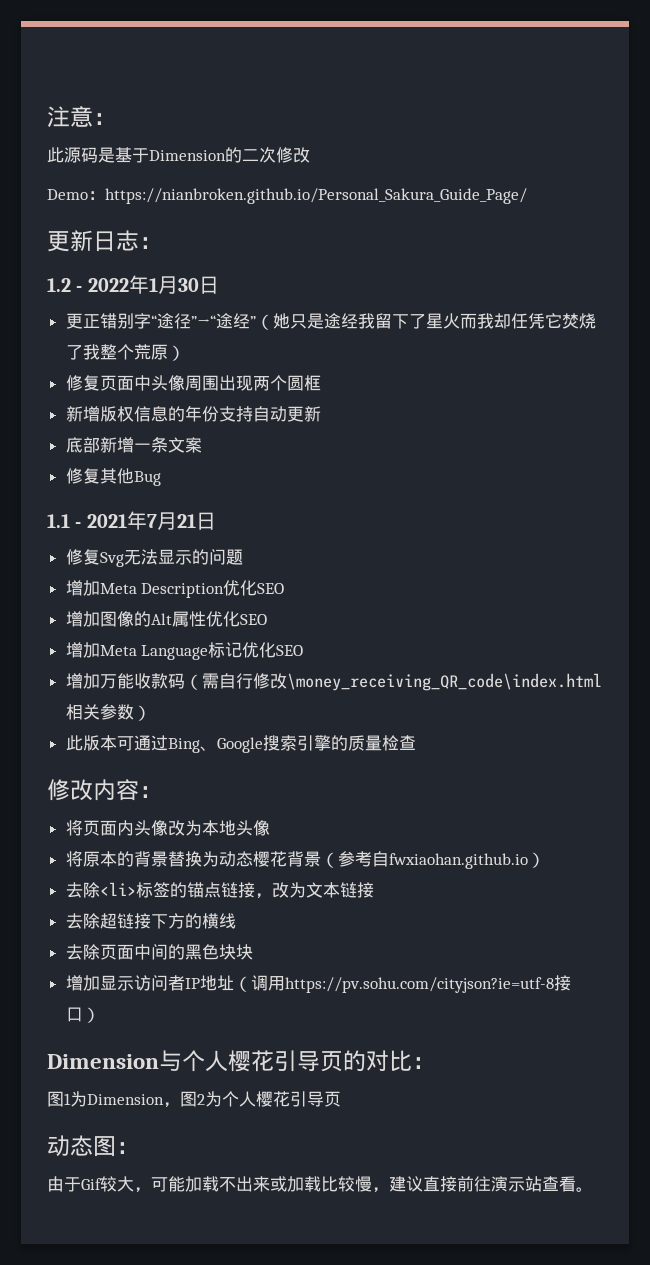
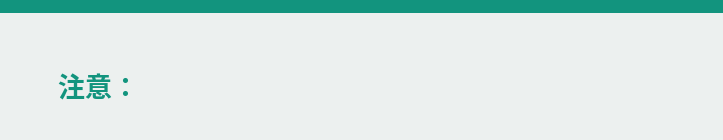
[47,147,310,163] [47,188,527,204] [47,230,162,252] [47,275,219,294] [65,313,596,330] [65,344,185,361] [65,375,321,391] [65,405,321,422] [65,437,202,453] [65,468,161,486] [47,511,216,530] [65,549,243,567] [65,580,285,598] [65,611,267,627] [65,642,304,660] [65,673,602,691] [65,704,151,721] [65,735,416,753] [47,779,162,801] [65,820,270,836] [65,851,545,869] [65,882,374,899] [65,913,236,929] [65,944,253,960] [65,975,571,993] [65,1007,100,1023] [47,1050,435,1072] [47,1091,341,1108] [47,1135,139,1157] [47,1176,593,1193] // 此源码是基于Dimension的二次修改 // Demo：https://nianbroken.github.io/Personal_Sakura_Guide_Page/ // 更新日志： // 1.2 - 2022年1月30日 // 更正错别字“途径”→“途经”（她只是途经我留下了星火而我却任凭它焚烧了我整个荒原） // 修复页面中头像周围出现两个圆框 // 新增版权信息的年份支持自动更新 // 底部新增一条文案 // 修复其他Bug // 1.1 - 2021年7月21日 // 修复Svg无法显示的问题 // 增加Meta Description优化SEO // 增加图像的Alt属性优化SEO // 增加Meta Language标记优化SEO // 增加万能收款码（需自行修改\money_receiving_QR_code\index.html相关参数） // 此版本可通过Bing、Google搜索引擎的质量检查 // 修改内容： // 将页面内头像改为本地头像 // 将原本的背景替换为动态樱花背景（参考自fwxiaohan.github.io） // 去除<li>标签的锚点链接，改为文本链接 // 去除超链接下方的横线 // 去除页面中间的黑色块块 // 增加显示访问者IP地址（调用https://pv.sohu.com/cityjson?ie=utf-8接口） // Dimension与个人樱花引导页的对比： // 图1为Dimension，图2为个人樱花引导页 // 动态图： // 由于Gif较大，可能加载不出来或加载比较慢，建议直接前往演示站查看。 -> (139, 87) none

